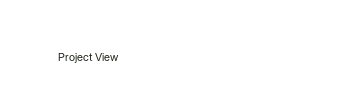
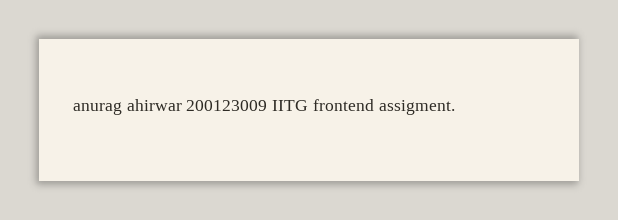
[58,53,119,63] Project View -> [73,99,455,115] anurag ahirwar 200123009 IITG frontend assigment.

